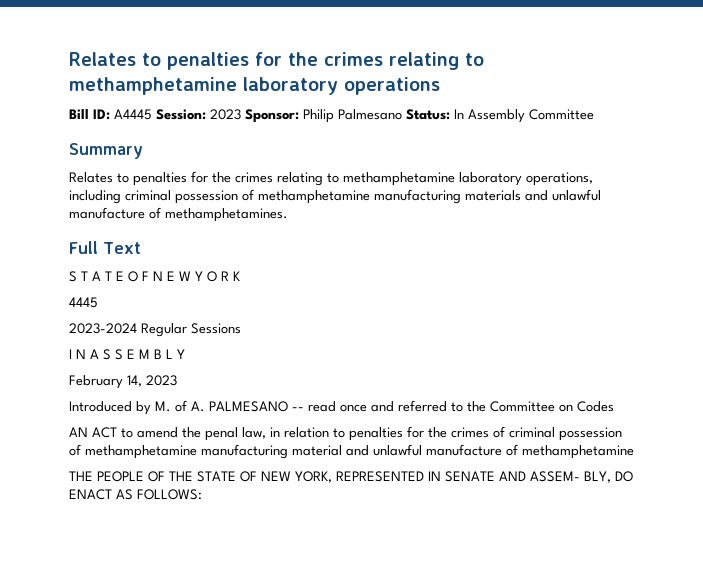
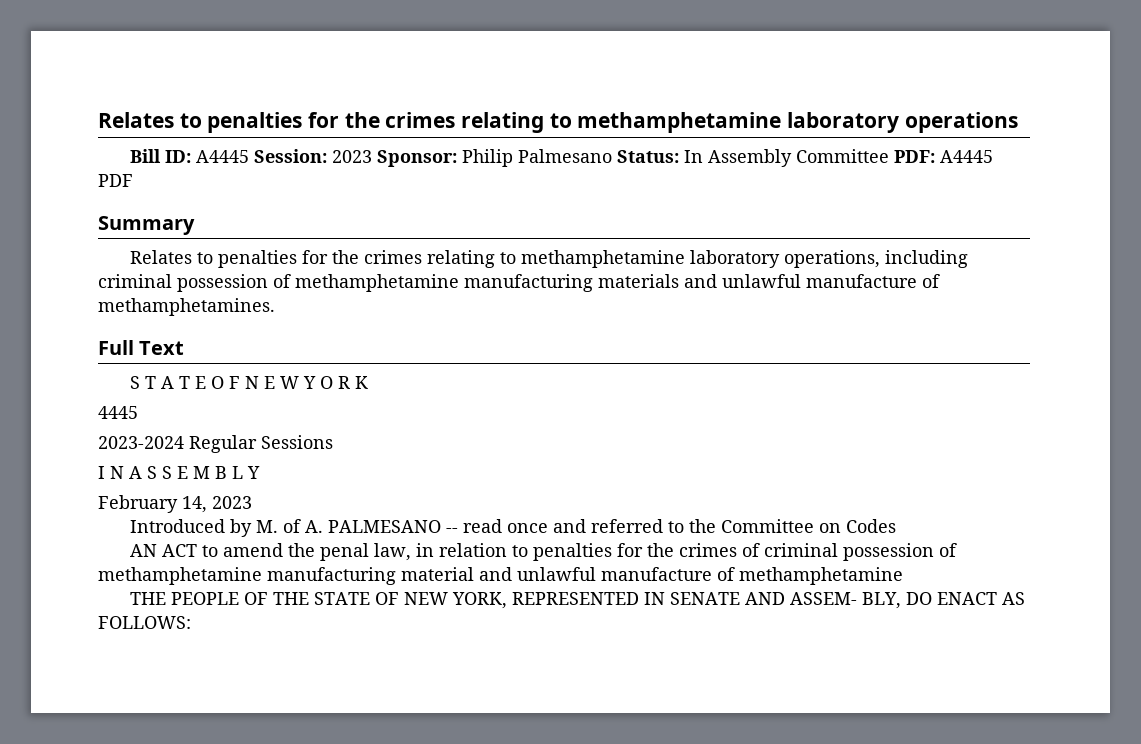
(594, 114) none -> [894,150,994,163] [98,174,133,187] PDF: A4445 PDF

